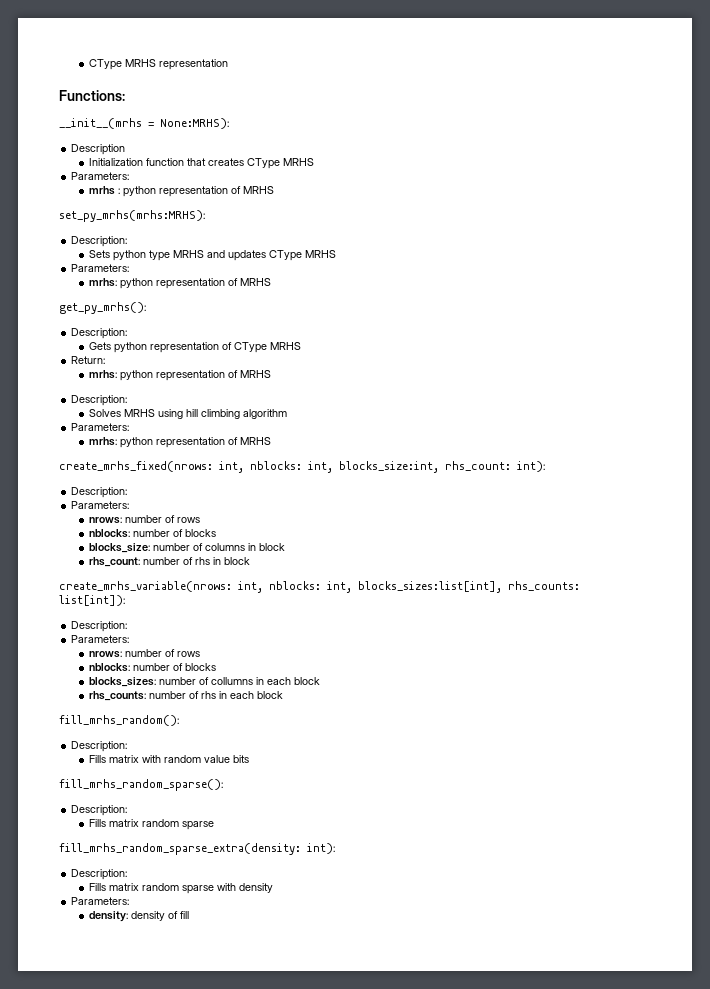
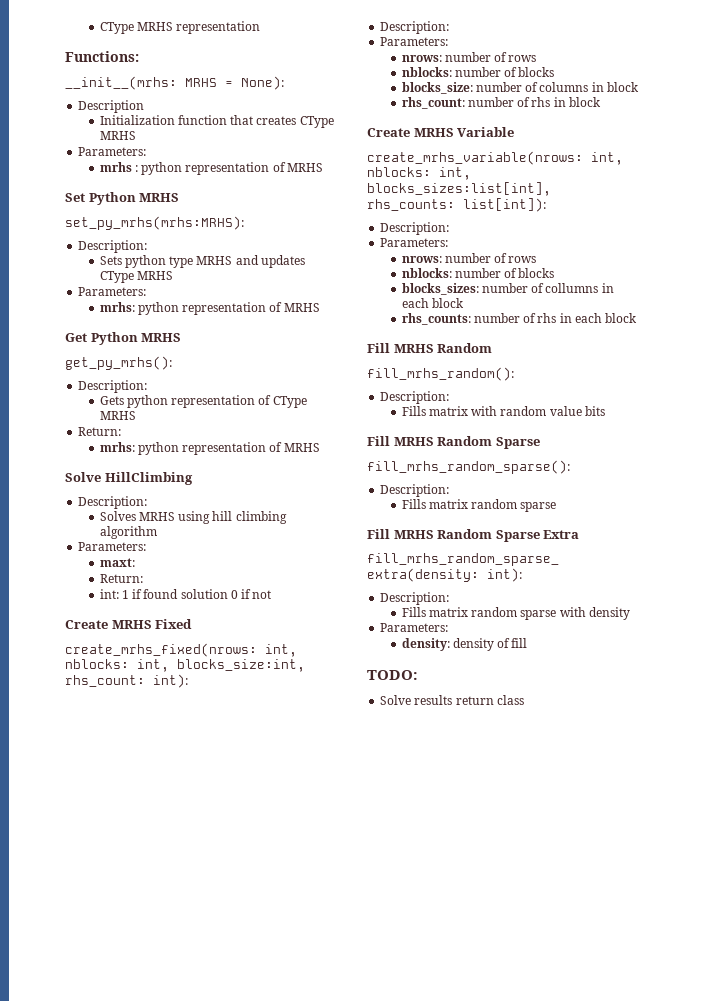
[59,118,229,129] __init__(mrhs = None:MRHS): -> [65,76,284,90] __init__(mrhs: MRHS = None):
(275, 190) none -> [65,192,180,205] // Set Python MRHS
(272, 282) none -> [65,332,182,345] // Get Python MRHS
(272, 374) none -> [65,472,193,485] // Solve HillClimbing
[89,437,272,448] mrhs: python representation of MRHS -> [99,558,135,567] [99,574,143,583] [99,589,272,599] [65,619,193,629] maxt: // Return: // int: 1 if found solution 0 if not // Create MRHS Fixed
(251, 561) none -> [367,127,515,137] // Create MRHS Variable
(284, 695) none -> [367,343,493,353] // Fill MRHS Random
(250, 759) none -> [367,436,540,449] // Fill MRHS Random Sparse
(215, 825) none -> [367,529,580,542] // Fill MRHS Random Sparse Extra
(190, 915) none -> [367,670,418,680] [380,695,524,705] // TODO: // Solve results return class

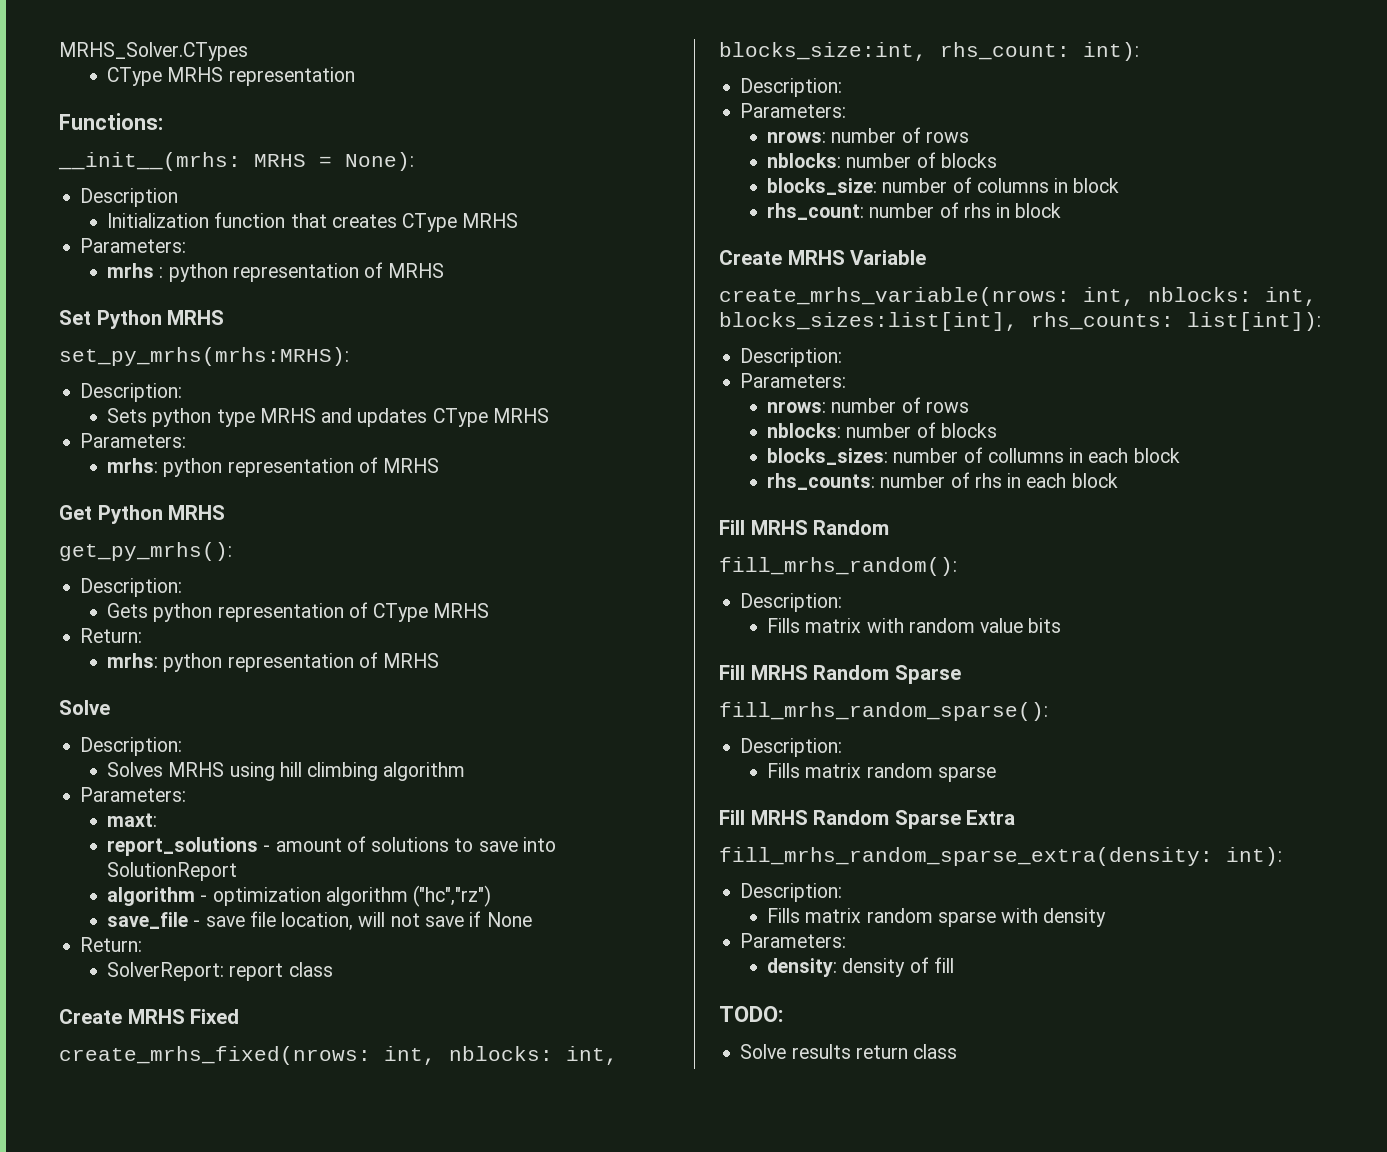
(99, 28) none -> [59,42,248,61] MRHS_Solver.CTypes //
[104,472,193,485] HillClimbing -> (110, 707) none
[99,574,143,583] [99,589,272,599] Return: // int: 1 if found solution 0 if not -> [107,836,557,856] [107,862,238,881] [107,885,492,907] [107,911,532,931] [80,937,143,952] [107,962,333,981] report_solutions - amount of solutions to save into SolutionReport // algorithm - optimization algorithm ("hc","rz") // save_file - save file location, will not save if None // Return: // SolverReport: report class

